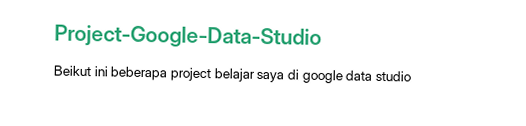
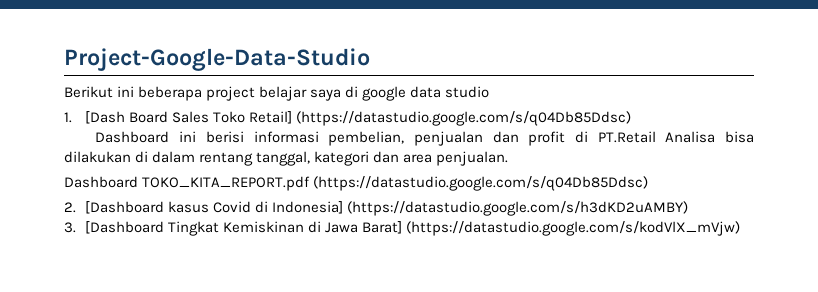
[53,65,91,77] Beikut -> [64,86,113,98] Berikut
(411, 76) none -> [64,111,632,126] [95,131,755,146] [64,151,509,166] [64,176,649,191] [64,201,689,216] [64,221,741,236] // 1. [Dash Board Sales Toko Retail] (https://datastudio.google.com/s/q04Db85Ddsc) // Dashboard ini berisi informasi pembelian, penjualan dan profit di PT.Retail Analisa bisa dilakukan di dalam rentang tanggal, kategori dan area penjualan. // Dashboard TOKO_KITA_REPORT.pdf (https://datastudio.google.com/s/q04Db85Ddsc) // 2. [Dashboard kasus Covid di Indonesia] (https://datastudio.google.com/s/h3dKD2uAMBY) // 3. [Dashboard Tingkat Kemiskinan di Jawa Barat] (https://datastudio.google.com/s/kodVlX_mVjw)

